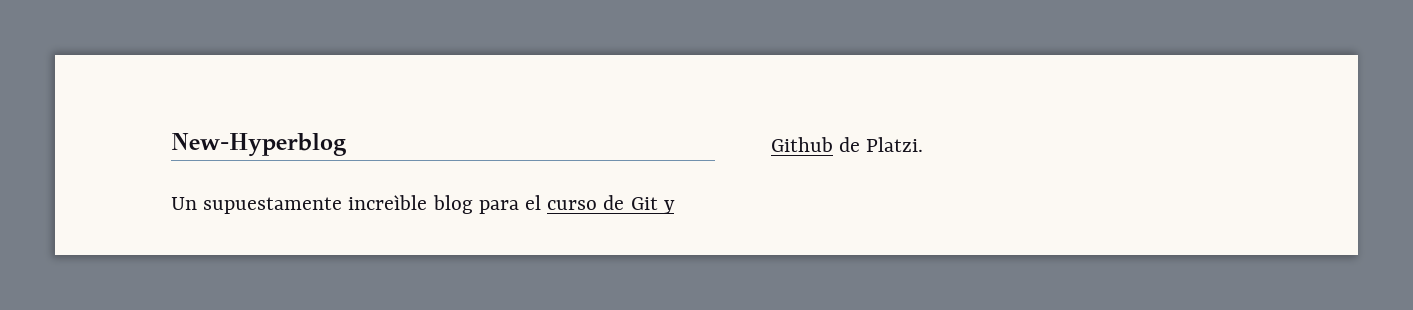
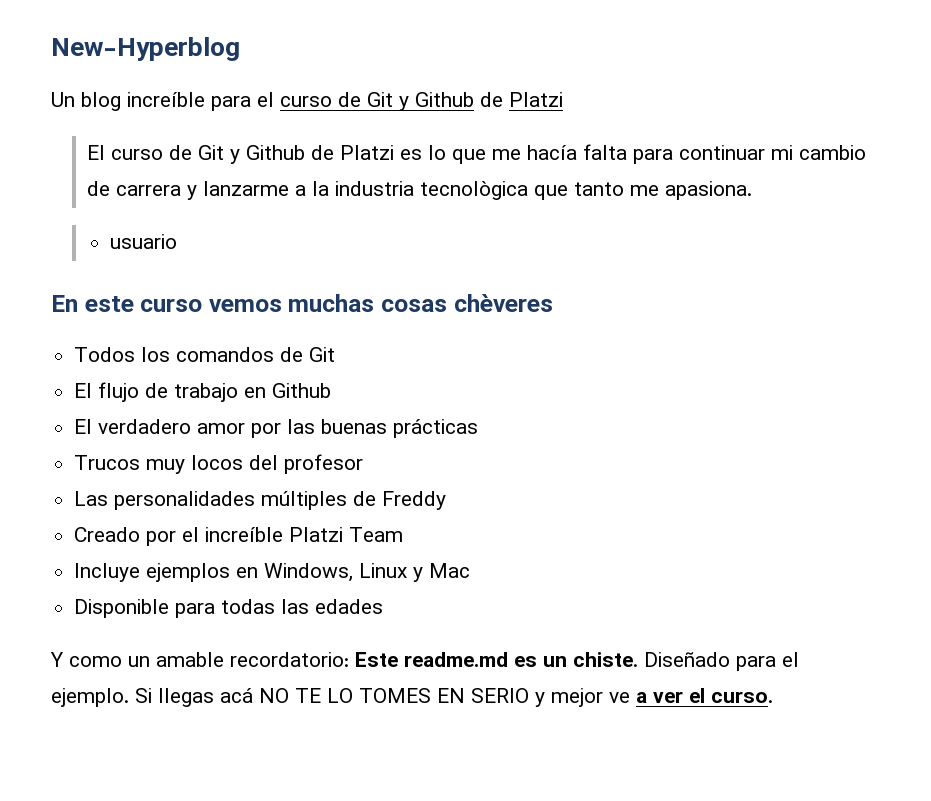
[203,195,473,214] supuestamente increìble blog -> [81,92,205,111] blog increíble
[866,137,924,152] Platzi. -> [509,92,563,107] [87,144,867,164] [87,181,753,200] [110,234,178,249] [51,294,553,312] [74,347,336,362] [74,382,332,402] [74,419,479,438] [74,454,364,474] [74,491,447,510] [74,527,404,546] [74,563,471,582] [74,599,384,618] [50,652,799,671] [51,688,773,707] Platzi // El curso de Git y Github de Platzi es lo que me hacía falta para continuar mi cambio de carrera y lanzarme a la industria tecnològica que tanto me apasiona. // usuario // En este curso vemos muchas cosas chèveres // Todos los comandos de Git // El flujo de trabajo en Github // El verdadero amor por las buenas prácticas // Trucos muy locos del profesor // Las personalidades múltiples de Freddy // Creado por el increíble Platzi Team // Incluye ejemplos en Windows, Linux y Mac // Disponible para todas las edades // Y como un amable recordatorio: Este readme.md es un chiste. Diseñado para el ejemplo. Si llegas acá NO TE LO TOMES EN SERIO y mejor ve a ver el curso.

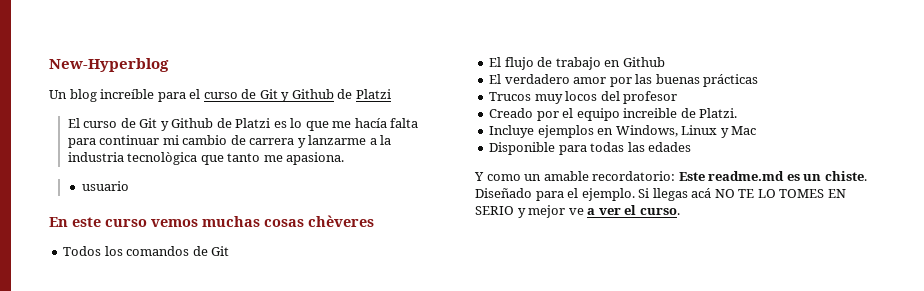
[74,491,447,510] // Las personalidades múltiples de Freddy -> (678, 97) none
[205,527,404,542] increíble Platzi Team -> [576,108,738,121] equipo increible de Platzi.

